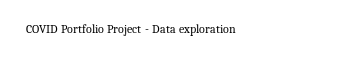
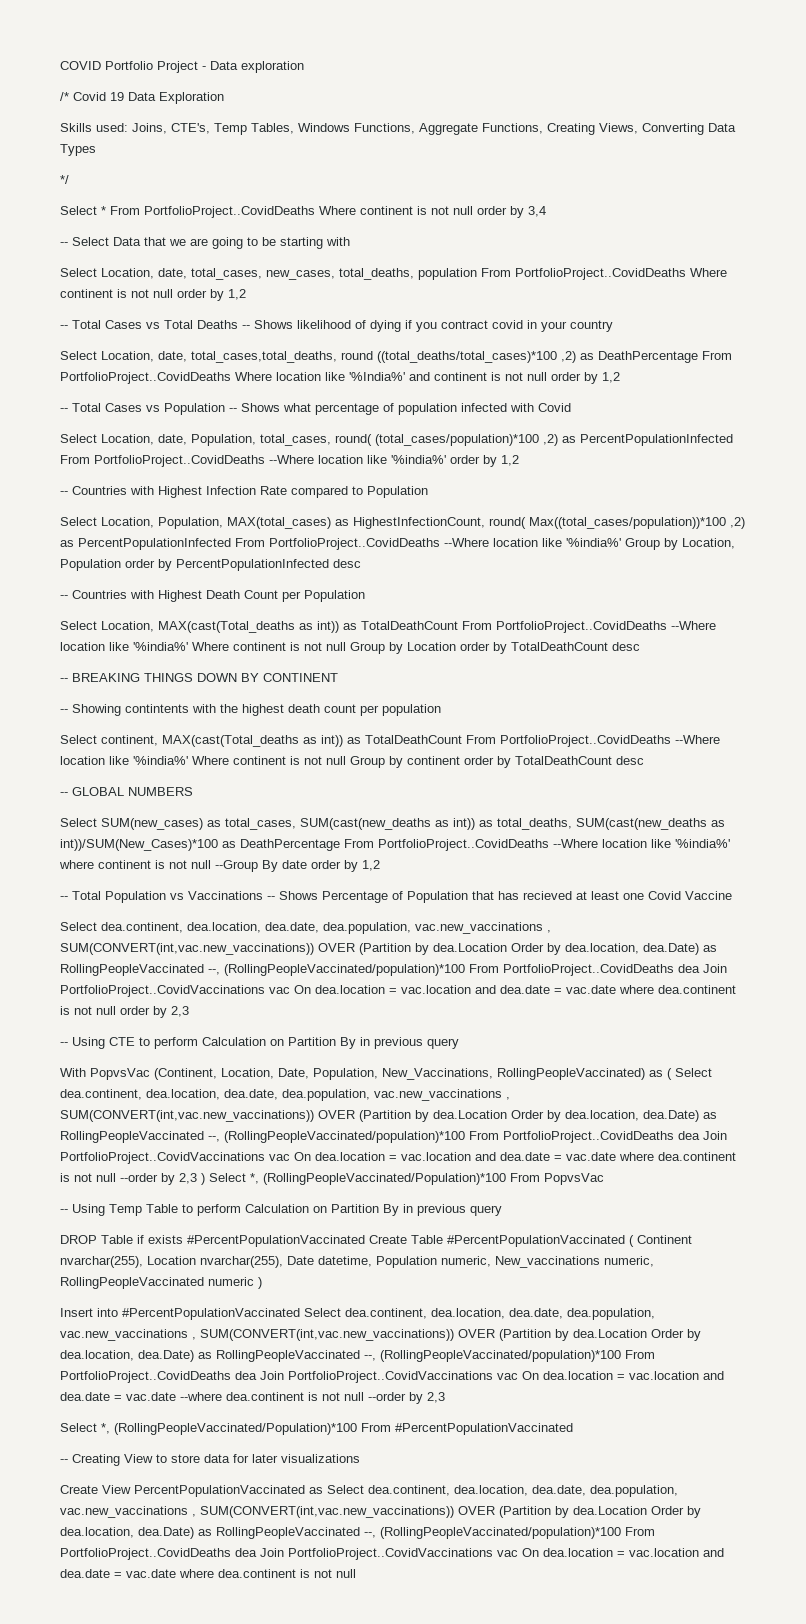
(237, 30) none -> [60,92,224,104] [60,123,736,135] [60,144,96,156] [60,175,69,184] [60,206,546,218] [60,237,350,249] [60,268,727,280] [60,289,246,301] [60,320,613,332] [60,351,732,363] [60,372,620,384] [60,403,571,415] [60,434,733,446] [60,455,519,467] [60,486,428,498] [60,517,745,529] [60,538,735,550] [60,559,361,571] [60,590,365,602] [60,621,716,633] [60,642,640,654] [60,673,338,682] [60,704,441,716] [60,735,720,747] [60,756,644,768] [60,787,193,796] [60,818,725,830] [60,839,730,851] [59,860,380,872] [60,891,732,903] [60,922,551,934] [60,943,717,955] [60,964,727,976] [60,985,736,997] [60,1006,189,1018] [60,1037,459,1049] [60,1068,712,1080] [60,1089,510,1101] [60,1110,717,1122] [60,1131,727,1143] [60,1152,736,1164] [60,1173,604,1185] [60,1204,502,1216] [60,1235,692,1247] [60,1256,654,1268] [60,1277,262,1289] [60,1308,655,1320] [60,1329,701,1341] [60,1350,655,1362] [60,1371,724,1383] [60,1392,445,1404] [60,1423,573,1435] [60,1454,360,1466] [60,1485,678,1497] [60,1506,701,1518] [60,1527,655,1539] [60,1548,724,1560] [60,1569,356,1578] // /* Covid 19 Data Exploration // Skills used: Joins, CTE's, Temp Tables, Windows Functions, Aggregate Functions, Creating Views, Converting Data Types // */ // Select * From PortfolioProject..CovidDeaths Where continent is not null order by 3,4 // -- Select Data that we are going to be starting with // Select Location, date, total_cases, new_cases, total_deaths, population From PortfolioProject..CovidDeaths Where continent is not null order by 1,2 // -- Total Cases vs Total Deaths -- Shows likelihood of dying if you contract covid in your country // Select Location, date, total_cases,total_deaths, round ((total_deaths/total_cases)*100 ,2) as DeathPercentage From PortfolioProject..CovidDeaths Where location like '%India%' and continent is not null order by 1,2 // -- Total Cases vs Population -- Shows what percentage of population infected with Covid // Select Location, date, Population, total_cases, round( (total_cases/population)*100 ,2) as PercentPopulationInfected From PortfolioProject..CovidDeaths --Where location like '%india%' order by 1,2 // -- Countries with Highest Infection Rate compared to Population // Select Location, Population, MAX(total_cases) as HighestInfectionCount, round( Max((total_cases/population))*100 ,2) as PercentPopulationInfected From PortfolioProject..CovidDeaths --Where location like '%india%' Group by Location, Population order by PercentPopulationInfected desc // -- Countries with Highest Death Count per Population // Select Location, MAX(cast(Total_deaths as int)) as TotalDeathCount From PortfolioProject..CovidDeaths --Where location like '%india%' Where continent is not null Group by Location order by TotalDeathCount desc // -- BREAKING THINGS DOWN BY CONTINENT // -- Showing contintents with the highest death count per population // Select continent, MAX(cast(Total_deaths as int)) as TotalDeathCount From PortfolioProject..CovidDeaths --Where location like '%india%' Where continent is not null Group by continent order by TotalDeathCount desc // -- GLOBAL NUMBERS // Select SUM(new_cases) as total_cases, SUM(cast(new_deaths as int)) as total_deaths, SUM(cast(new_deaths as int))/SUM(New_Cases)*100 as DeathPercentage From PortfolioProject..CovidDeaths --Where location like '%india%' where continent is not null --Group By date order by 1,2 // -- Total Population vs Vaccinations -- Shows Percentage of Population that has recieved at least one Covid Vaccine // Select dea.continent, dea.location, dea.date, dea.population, vac.new_vaccinations , SUM(CONVERT(int,vac.new_vaccinations)) OVER (Partition by dea.Location Order by dea.location, dea.Date) as RollingPeopleVaccinated --, (RollingPeopleVaccinated/population)*100 From PortfolioProject..CovidDeaths dea Join PortfolioProject..CovidVaccinations vac On dea.location = vac.location and dea.date = vac.date where dea.continent is not null order by 2,3 // -- Using CTE to perform Calculation on Partition By in previous query // With PopvsVac (Continent, Location, Date, Population, New_Vaccinations, RollingPeopleVaccinated) as ( Select dea.continent, dea.location, dea.date, dea.population, vac.new_vaccinations , SUM(CONVERT(int,vac.new_vaccinations)) OVER (Partition by dea.Location Order by dea.location, dea.Date) as RollingPeopleVaccinated --, (RollingPeopleVaccinated/population)*100 From PortfolioProject..CovidDeaths dea Join PortfolioProject..CovidVaccinations vac On dea.location = vac.location and dea.date = vac.date where dea.continent is not null --order by 2,3 ) Select *, (RollingPeopleVaccinated/Population)*100 From PopvsVac // -- Using Temp Table to perform Calculation on Partition By in previous query // DROP Table if exists #PercentPopulationVaccinated Create Table #PercentPopulationVaccinated ( Continent nvarchar(255), Location nvarchar(255), Date datetime, Population numeric, New_vaccinations numeric, RollingPeopleVaccinated numeric ) // Insert into #PercentPopulationVaccinated Select dea.continent, dea.location, dea.date, dea.population, vac.new_vaccinations , SUM(CONVERT(int,vac.new_vaccinations)) OVER (Partition by dea.Location Order by dea.location, dea.Date) as RollingPeopleVaccinated --, (RollingPeopleVaccinated/population)*100 From PortfolioProject..CovidDeaths dea Join PortfolioProject..CovidVaccinations vac On dea.location = vac.location and dea.date = vac.date --where dea.continent is not null --order by 2,3 // Select *, (RollingPeopleVaccinated/Population)*100 From #PercentPopulationVaccinated // -- Creating View to store data for later visualizations // Create View PercentPopulationVaccinated as Select dea.continent, dea.location, dea.date, dea.population, vac.new_vaccinations , SUM(CONVERT(int,vac.new_vaccinations)) OVER (Partition by dea.Location Order by dea.location, dea.Date) as RollingPeopleVaccinated --, (RollingPeopleVaccinated/population)*100 From PortfolioProject..CovidDeaths dea Join PortfolioProject..CovidVaccinations vac On dea.location = vac.location and dea.date = vac.date where dea.continent is not null

